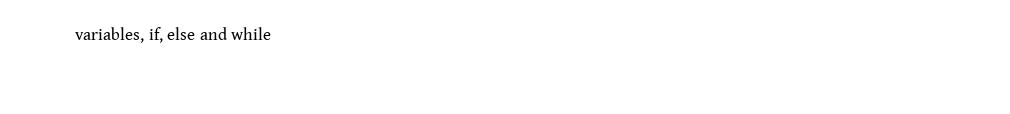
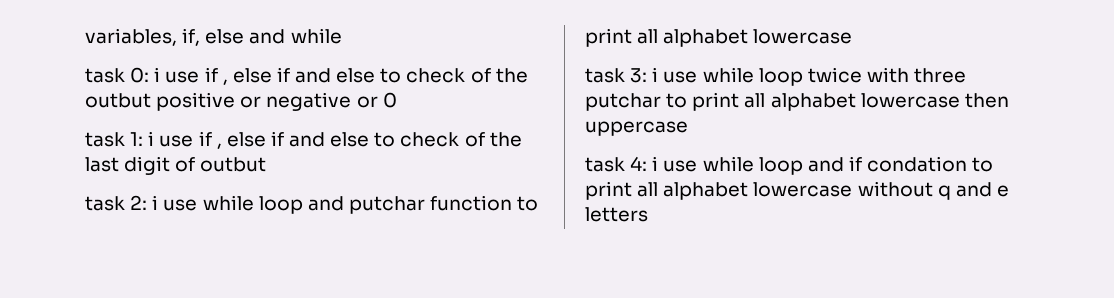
(272, 33) none -> [85,67,528,85] [85,92,397,111] [85,131,522,149] [85,156,267,175] [85,195,539,214] [585,28,853,47] [585,67,967,86] [585,92,1009,111] [585,121,688,136] [585,156,994,175] [585,181,1009,200] [585,207,648,222] // task 0: i use if , else if and else to check of the outbut positive or negative or 0 // task 1: i use if , else if and else to check of the last digit of outbut // task 2: i use while loop and putchar function to print all alphabet lowercase // task 3: i use while loop twice with three putchar to print all alphabet lowercase then uppercase // task 4: i use while loop and if condation to print all alphabet lowercase without q and e letters

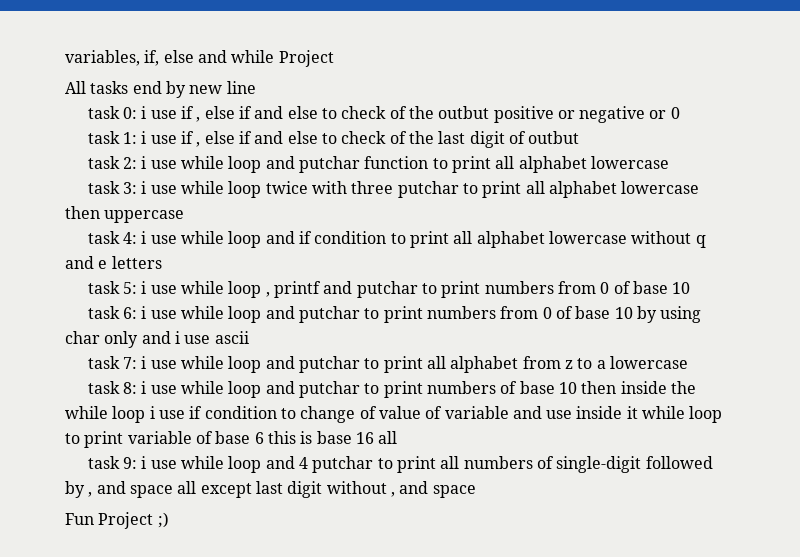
(342, 36) none -> [278,50,334,67] [65,81,256,98] Project // All tasks end by new line
[867,156,968,172] condation -> [314,231,387,244] condition
(648, 214) none -> [87,281,691,298] [87,306,702,323] [65,331,249,348] [87,356,688,373] [87,381,696,398] [65,406,723,423] [65,431,398,448] [87,456,713,473] [65,481,476,498] [65,512,169,529] // task 5: i use while loop , printf and putchar to print numbers from 0 of base 10 // task 6: i use while loop and putchar to print numbers from 0 of base 10 by using char only and i use ascii // task 7: i use while loop and putchar to print all alphabet from z to a lowercase // task 8: i use while loop and putchar to print numbers of base 10 then inside the while loop i use if condition to change of value of variable and use inside it while loop to print variable of base 6 this is base 16 all // task 9: i use while loop and 4 putchar to print all numbers of single-digit followed by , and space all except last digit without , and space // Fun Project ;)

